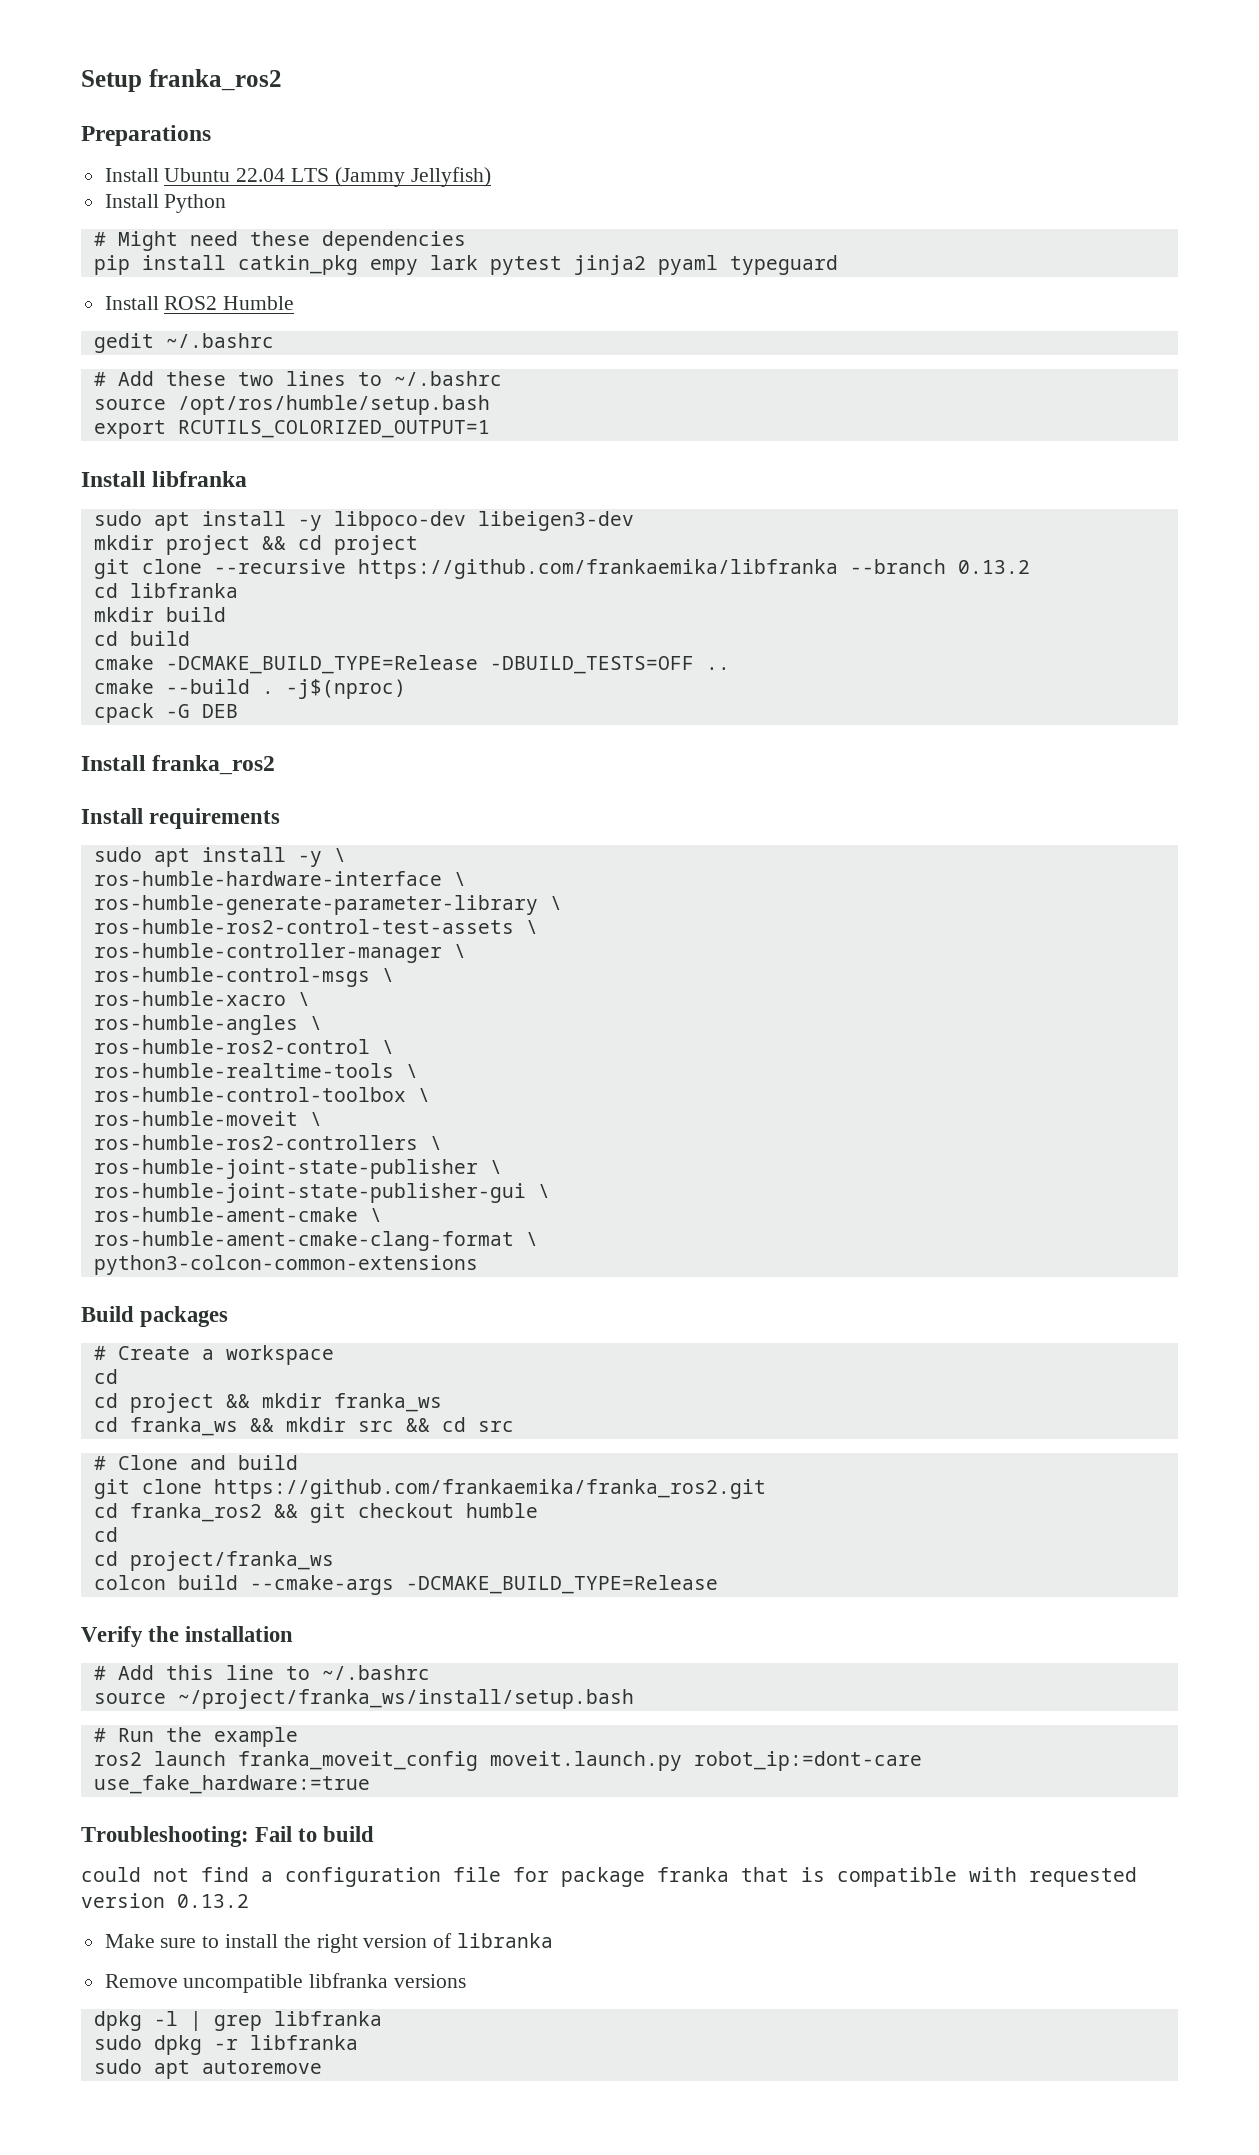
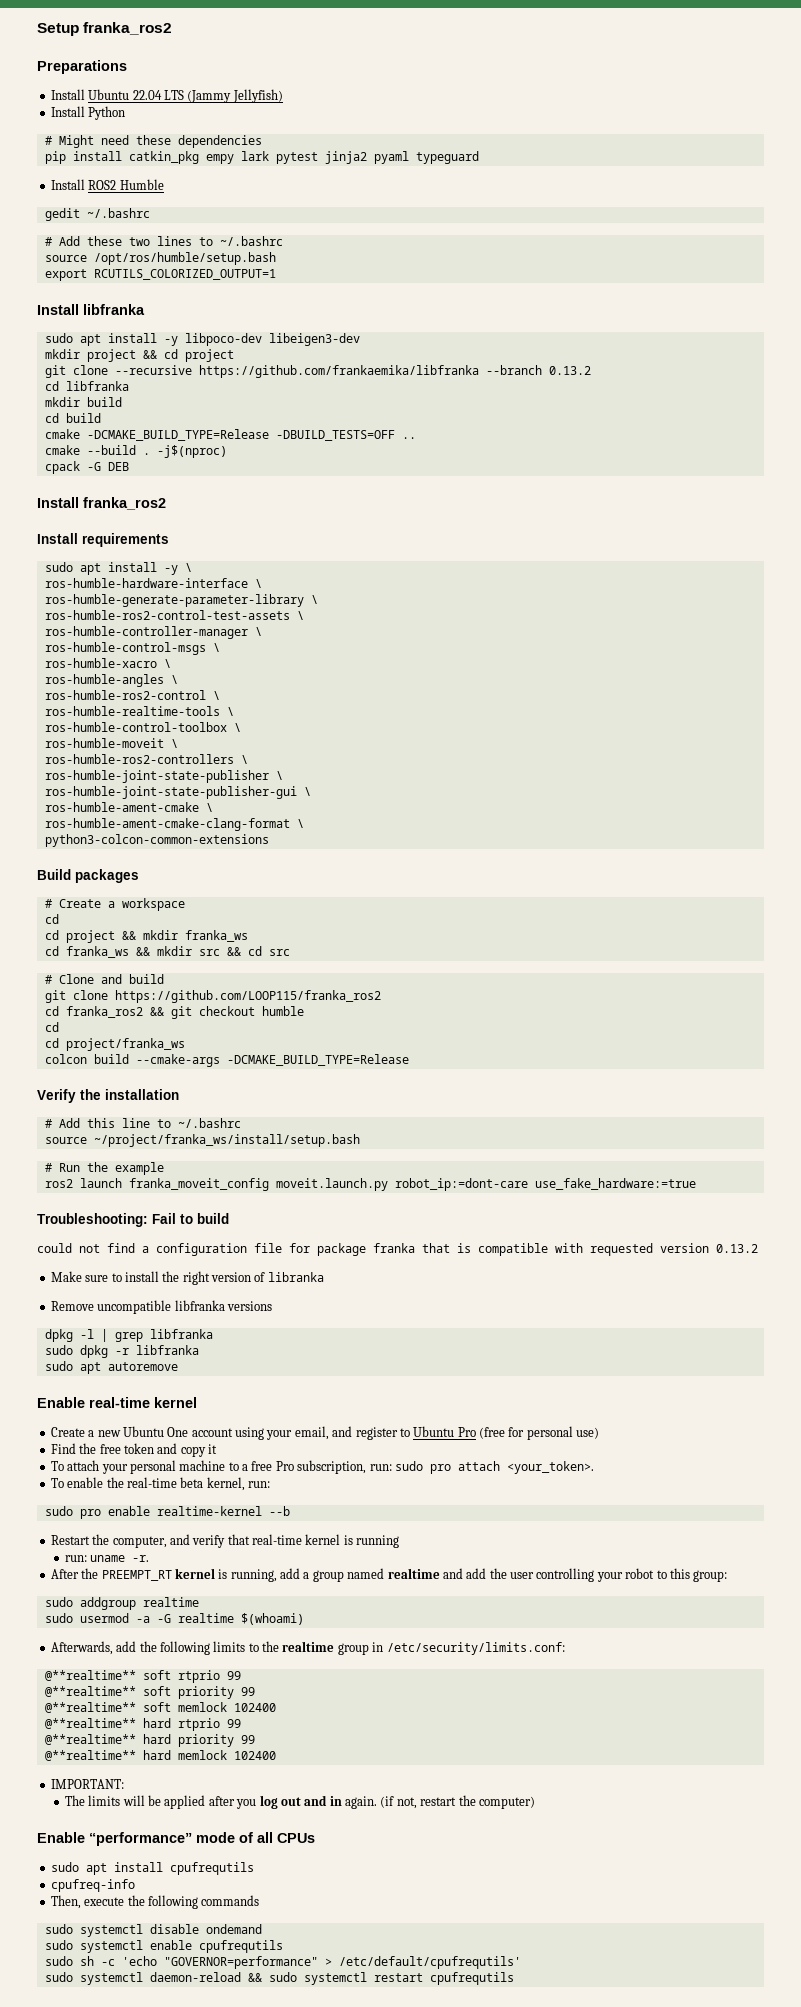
[213,1479,766,1499] https://github.com/frankaemika/franka_ros2.git -> [114,990,381,1003] https://github.com/LOOP115/franka_ros2
(322, 2067) none -> [37,1397,197,1408] [50,1426,600,1440] [50,1443,217,1457] [50,1460,594,1474] [50,1477,270,1491] [44,1506,290,1519] [50,1534,400,1548] [64,1555,150,1562] [50,1568,728,1582] [44,1597,199,1610] [44,1613,304,1625] [50,1641,565,1655] [44,1670,241,1683] [44,1686,255,1699] [44,1702,276,1713] [44,1718,241,1731] [44,1734,255,1747] [44,1750,276,1761] [50,1779,124,1789] [64,1795,535,1809] [37,1832,315,1846] [50,1862,254,1875] [50,1879,135,1892] [50,1895,260,1909] [44,1924,262,1937] [44,1940,283,1953] [44,1956,521,1969] [44,1972,514,1985] // Enable real-time kernel // Create a new Ubuntu One account using your email, and register to Ubuntu Pro (free for personal use) // Find the free token and copy it // To attach your personal machine to a free Pro subscription, run: sudo pro attach <your_token>. // To enable the real-time beta kernel, run: // sudo pro enable realtime-kernel --b // Restart the computer, and verify that real-time kernel is running // run: uname -r. // After the PREEMPT_RT kernel is running, add a group named realtime and add the user controlling your robot to this group: // sudo addgroup realtime // sudo usermod -a -G realtime $(whoami) // Afterwards, add the following limits to the realtime group in /etc/security/limits.conf: // @**realtime** soft rtprio 99 // @**realtime** soft priority 99 // @**realtime** soft memlock 102400 // @**realtime** hard rtprio 99 // @**realtime** hard priority 99 // @**realtime** hard memlock 102400 // IMPORTANT: // The limits will be applied after you log out and in again. (if not, restart the computer) // Enable “performance” mode of all CPUs // sudo apt install cpufrequtils // cpufreq-info // Then, execute the following commands // sudo systemctl disable ondemand // sudo systemctl enable cpufrequtils // sudo sh -c 'echo "GOVERNOR=performance" > /etc/default/cpufrequtils' // sudo systemctl daemon-reload && sudo systemctl restart cpufrequtils

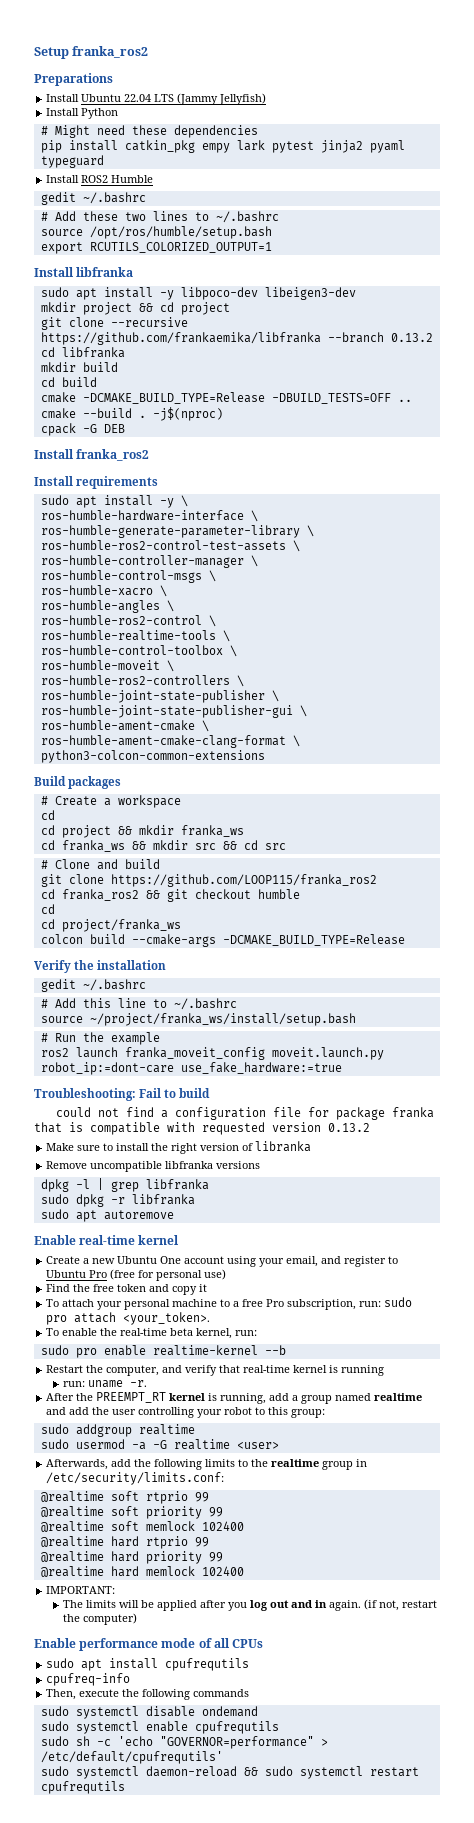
(179, 1094) none -> [40,979,146,992] // gedit ~/.bashrc
[240,1613,304,1625] $(whoami) -> [236,1442,279,1449] <user>
[44,1670,136,1681] @**realtime** -> [40,1491,104,1502] @realtime
[44,1686,136,1697] @**realtime** -> [40,1506,104,1517] @realtime
[44,1702,136,1713] @**realtime** -> [40,1521,104,1532] @realtime
[44,1718,136,1729] @**realtime** -> [40,1536,104,1547] @realtime
[44,1734,136,1745] @**realtime** -> [40,1551,104,1562] @realtime
[44,1750,136,1761] @**realtime** -> [40,1566,104,1577] @realtime
[89,1832,192,1846] “performance” -> [79,1638,159,1651] performance

